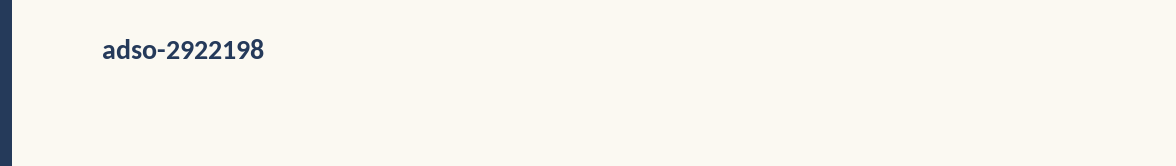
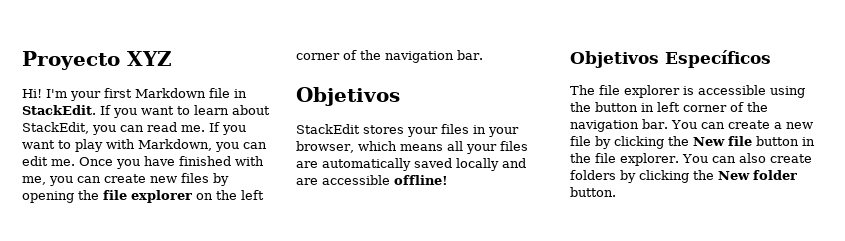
[102,39,264,59] adso-2922198 -> [22,51,172,70] [22,88,247,101] [22,105,270,118] [22,122,246,135] [22,139,267,152] [22,156,264,169] [22,173,229,186] [22,190,264,203] [296,50,483,63] [296,87,400,106] [296,124,519,137] [296,141,528,154] [296,158,526,171] [296,175,448,185] [570,50,771,68] [570,85,805,98] [570,102,768,112] [570,119,813,132] [570,136,815,149] [570,153,812,166] [570,170,797,183] [570,187,616,197] Proyecto XYZ // Hi! I'm your first Markdown file in StackEdit. If you want to learn about StackEdit, you can read me. If you want to play with Markdown, you can edit me. Once you have finished with me, you can create new files by opening the file explorer on the left corner of the navigation bar. // Objetivos // StackEdit stores your files in your browser, which means all your files are automatically saved locally and are accessible offline! // Objetivos Específicos // The file explorer is accessible using the button in left corner of the navigation bar. You can create a new file by clicking the New file button in the file explorer. You can also create folders by clicking the New folder button.

